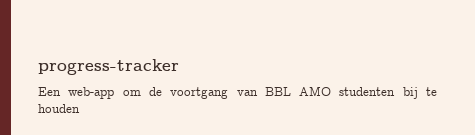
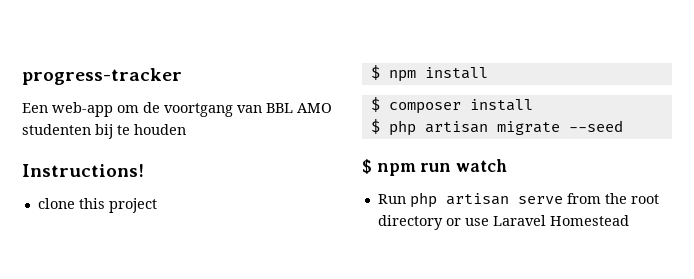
(80, 108) none -> [22,164,144,177] [37,198,157,213] [370,65,488,82] [370,97,533,114] [370,119,623,136] [362,159,508,176] [377,192,659,208] [377,215,629,230] // Instructions! // clone this project // $ npm install // $ composer install // $ php artisan migrate --seed // $ npm run watch // Run php artisan serve from the root directory or use Laravel Homestead

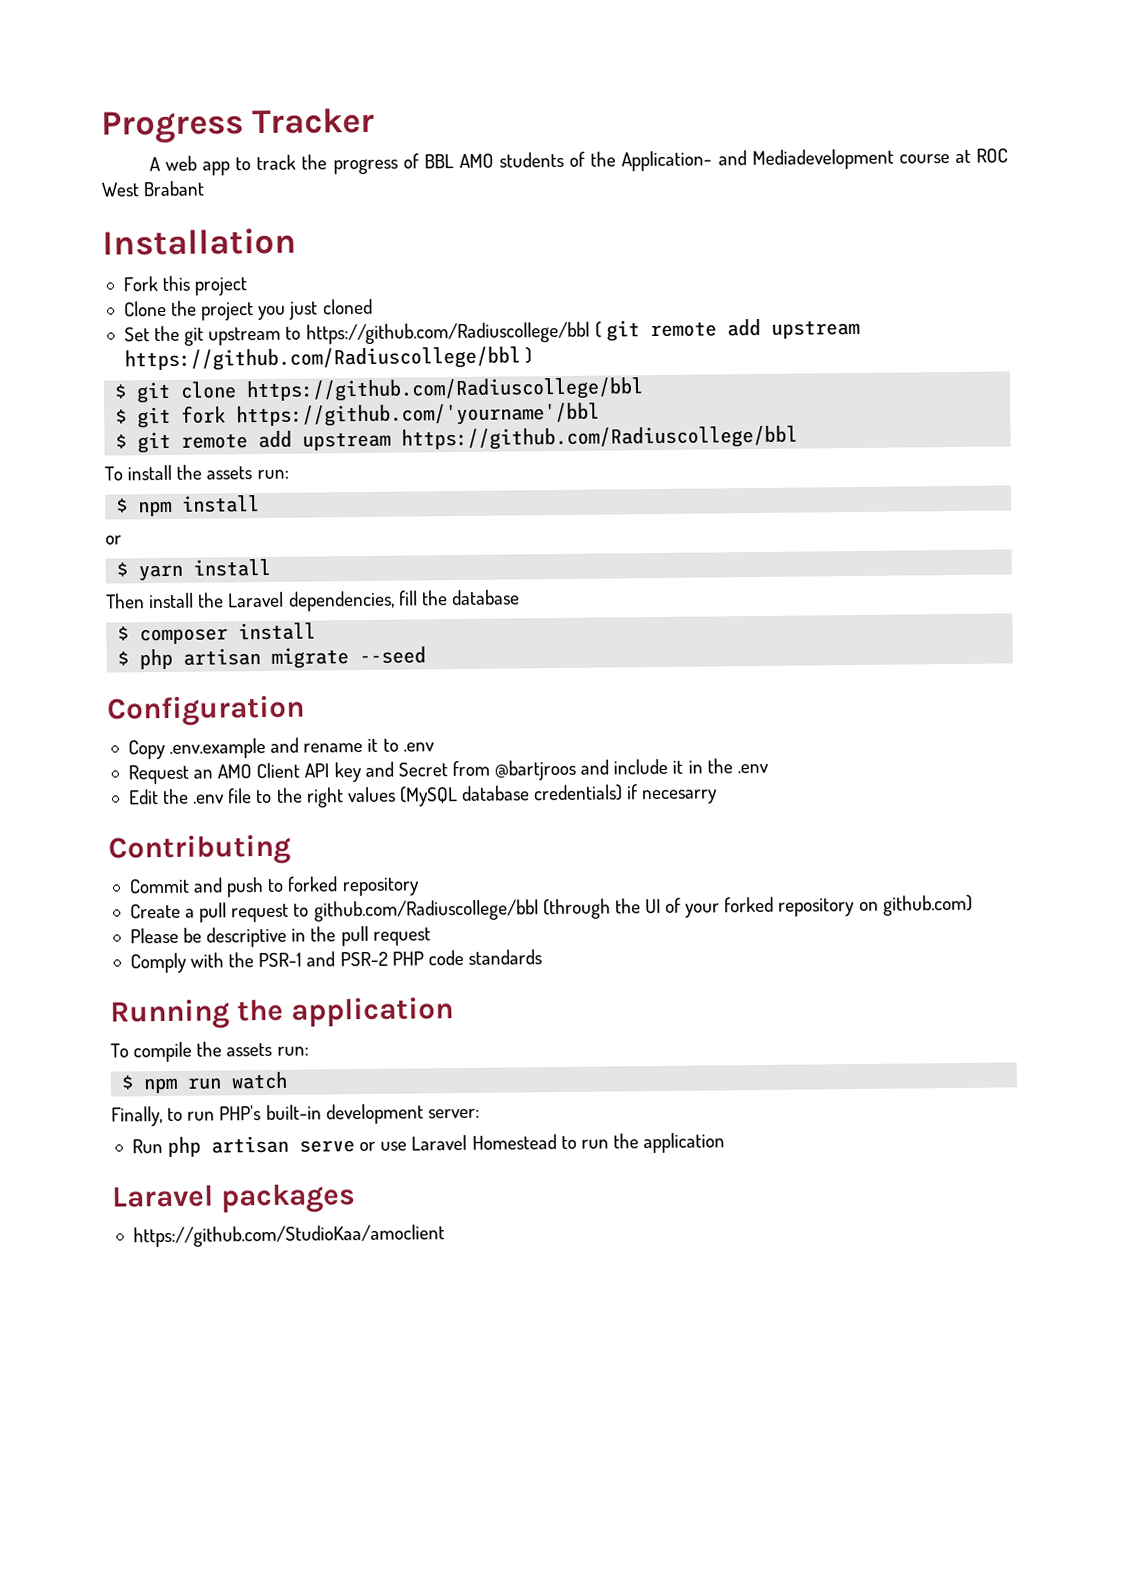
[22,68,182,85] [22,102,332,117] [22,124,186,139] [22,164,144,177] [37,198,157,213] [370,65,488,82] progress-tracker // Een web-app om de voortgang van BBL AMO studenten bij te houden // Instructions! // clone this project // $ npm install -> [101,107,376,144] [148,148,1008,176] [101,180,205,197] [102,227,297,256] [122,275,248,296] [123,298,373,321] [123,318,860,346] [123,346,533,372] [114,377,645,404] [115,402,601,429] [115,425,799,454] [104,464,289,481] [116,495,261,517] [105,535,122,545] [116,558,272,582] [106,589,520,612] Progress Tracker // A web app to track the progress of BBL AMO students of the Application- and Mediadevelopment course at ROC West Brabant // Installation // Fork this project // Clone the project you just cloned // Set the git upstream to https://github.com/Radiuscollege/bbl ( git remote add upstream https://github.com/Radiuscollege/bbl ) // $ git clone https://github.com/Radiuscollege/bbl // $ git fork https://github.com/'yourname'/bbl // $ git remote add upstream https://github.com/Radiuscollege/bbl // To install the assets run: // $ npm install // or // $ yarn install // Then install the Laravel dependencies, fill the database
[362,159,508,176] [377,192,659,208] [377,215,629,230] $ npm run watch // Run php artisan serve from the root directory or use Laravel Homestead -> [107,695,305,727] [127,737,435,760] [127,758,769,785] [127,784,719,808] [108,834,291,866] [128,876,420,898] [129,894,973,923] [129,925,431,948] [129,949,542,974] [110,997,454,1030] [110,1041,309,1063] [121,1071,289,1094] [111,1103,480,1127] [131,1132,726,1158] [112,1183,356,1214] [132,1224,445,1248] Configuration // Copy .env.example and rename it to .env // Request an AMO Client API key and Secret from @bartjroos and include it in the .env // Edit the .env file to the right values (MySQL database credentials) if necesarry // Contributing // Commit and push to forked repository // Create a pull request to github.com/Radiuscollege/bbl (through the UI of your forked repository on github.com) // Please be descriptive in the pull request // Comply with the PSR-1 and PSR-2 PHP code standards // Running the application // To compile the assets run: // $ npm run watch // Finally, to run PHP's built-in development server: // Run php artisan serve or use Laravel Homestead to run the application // Laravel packages // https://github.com/StudioKaa/amoclient

